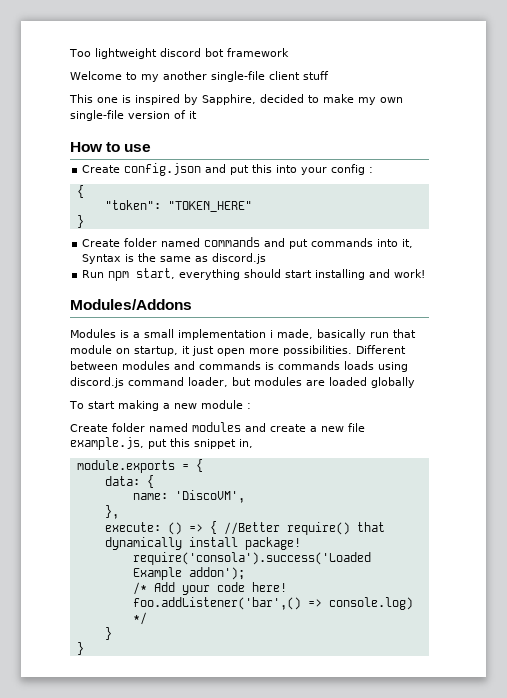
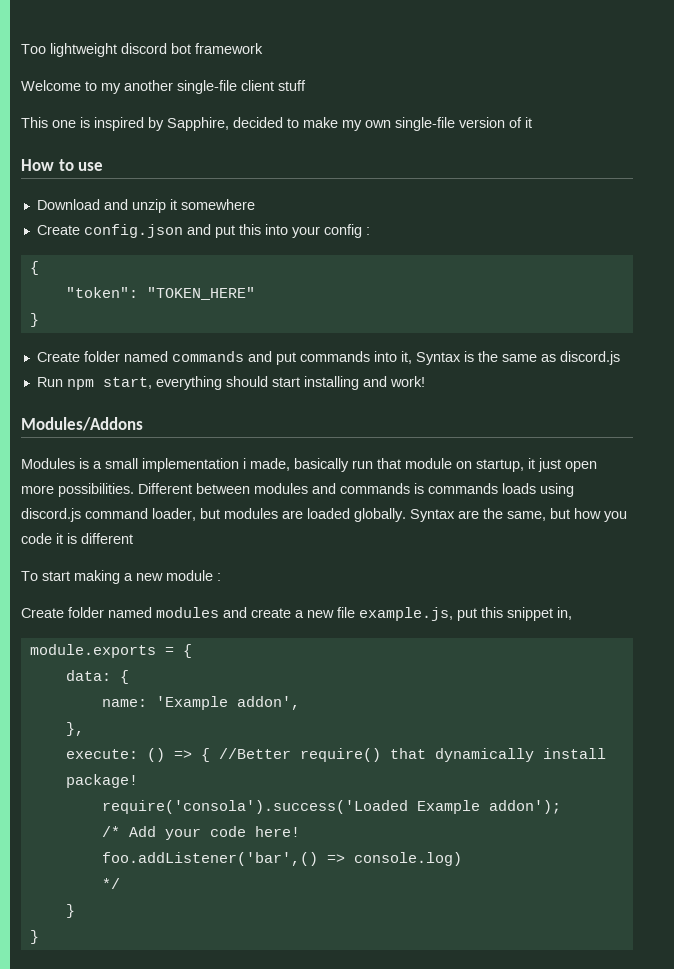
(152, 148) none -> [36,199,255,213] // Download and unzip it somewhere
[371,377,415,388] globally -> [354,508,627,522] [21,533,133,544] globally. Syntax are the same, but how you code it is different
[174,490,245,503] 'DiscoVM', -> [155,696,300,710] 'Example addon',

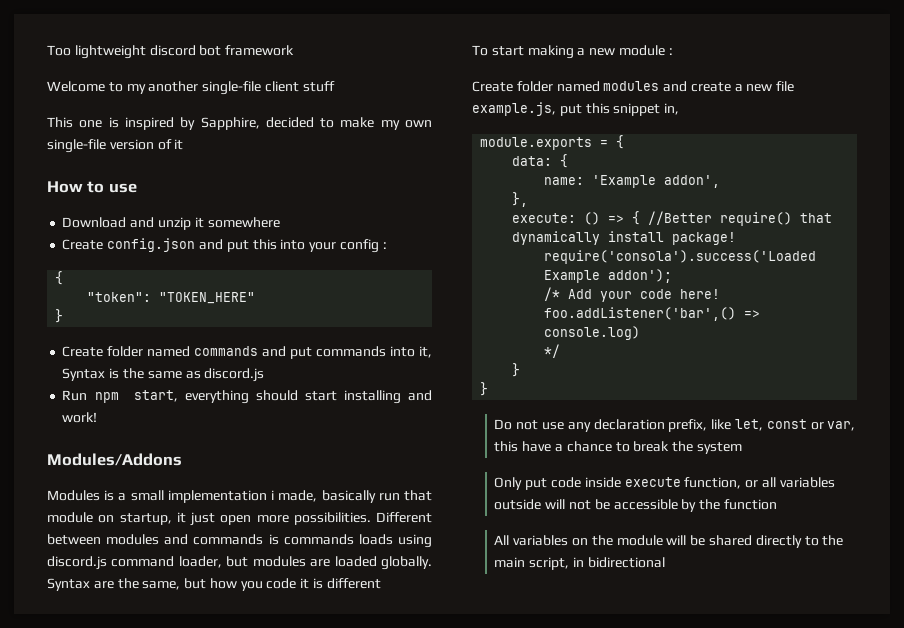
(39, 937) none -> [494,419,856,432] [494,441,742,454] [494,477,835,490] [494,499,777,512] [494,535,844,548] [494,557,665,570] // Do not use any declaration prefix, like let, const or var, this have a chance to break the system // Only put code inside execute function, or all variables outside will not be accessible by the function // All variables on the module will be shared directly to the main script, in bidirectional

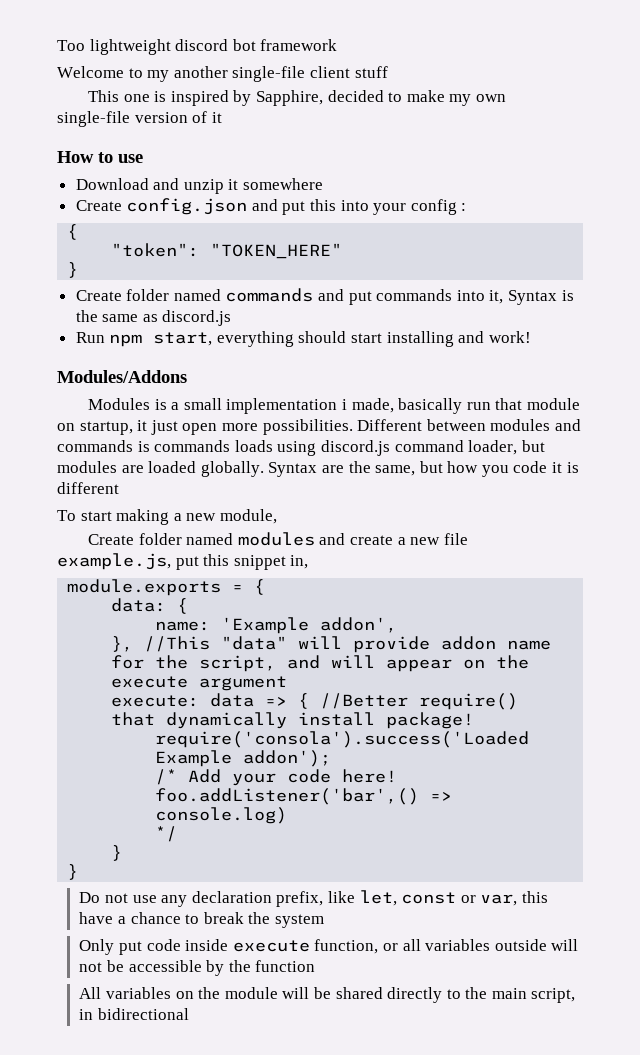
[618,45,673,56] module : -> [219,509,277,524] module,
(529, 199) none -> [144,636,552,653] [111,655,530,672] [111,676,288,691] //This "data" will provide addon name for the script, and will appear on the execute argument
[584,212,601,225] () -> [210,693,255,707] data

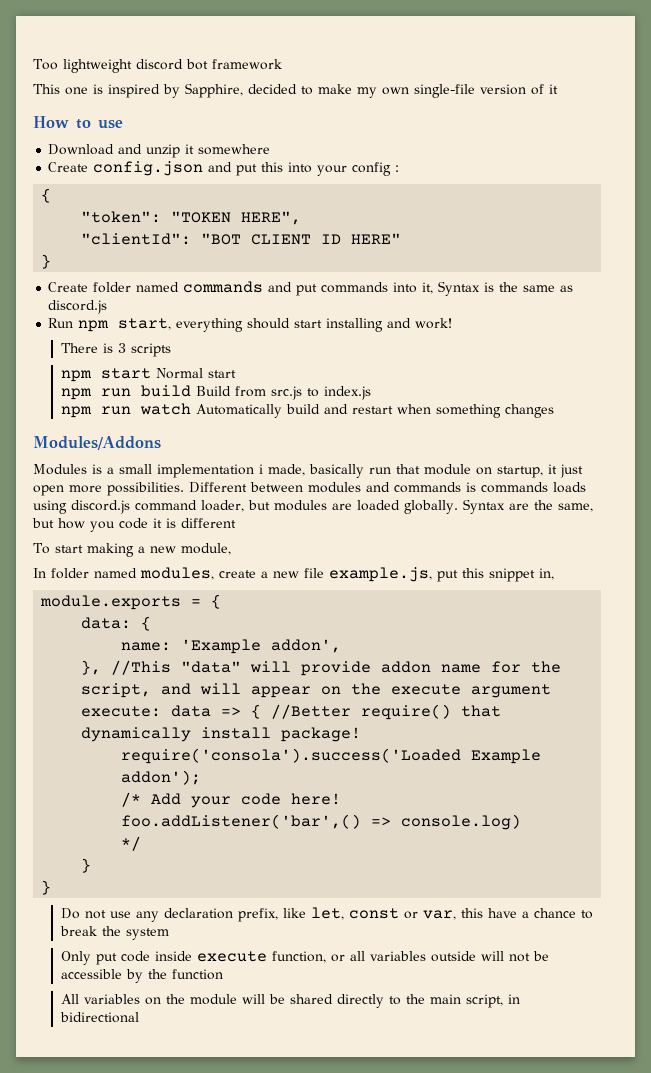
[57,66,388,82] // Welcome to my another single-file client stuff -> (282, 64) none
[210,243,343,259] "TOKEN_HERE" -> [171,211,302,225] [81,233,402,245] "TOKEN HERE", // "clientId": "BOT CLIENT ID HERE"
(531, 337) none -> [60,343,171,357] [60,368,236,382] [60,385,371,400] [60,403,554,418] // There is 3 scripts // npm start Normal start // npm run build Build from src.js to index.js // npm run watch Automatically build and restart when something changes
[87,532,346,546] Create folder named modules and -> [33,567,214,580] In folder named modules,

